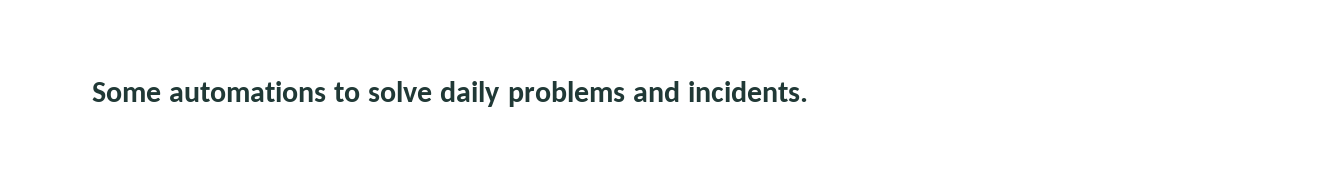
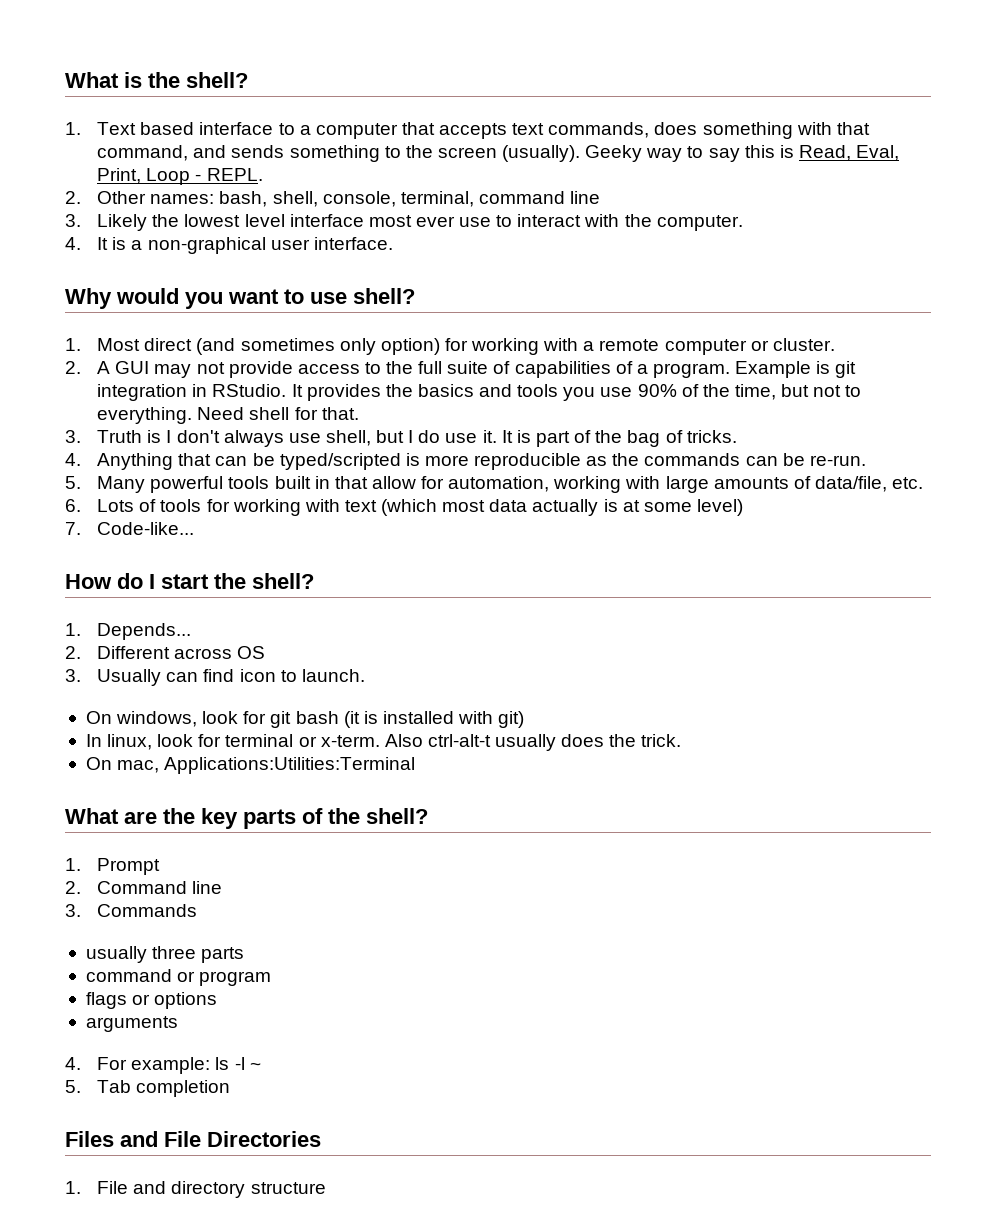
[92,81,808,107] Some automations to solve daily problems and incidents. -> [65,72,248,88] [65,122,870,139] [97,145,900,162] [97,168,263,185] [65,191,601,207] [65,214,743,231] [65,237,393,254] [65,288,415,309] [65,338,835,355] [65,361,857,378] [97,384,862,401] [97,407,359,424] [65,430,737,447] [65,453,866,470] [65,476,924,493] [65,499,744,516] [65,522,195,535] [65,573,314,589] [65,623,192,640] [65,646,266,659] [65,669,365,686] [85,711,525,728] [85,734,682,751] [85,757,416,774] [65,808,428,829] [65,858,161,875] [65,881,223,894] [65,904,198,917] [85,946,245,963] [85,969,272,986] [85,992,218,1009] [85,1016,178,1032] [65,1057,261,1074] [65,1080,231,1097] [65,1131,321,1147] [65,1181,326,1198] What is the shell? // 1. Text based interface to a computer that accepts text commands, does something with that command, and sends something to the screen (usually). Geeky way to say this is Read, Eval, Print, Loop - REPL. // 2. Other names: bash, shell, console, terminal, command line // 3. Likely the lowest level interface most ever use to interact with the computer. // 4. It is a non-graphical user interface. // Why would you want to use shell? // 1. Most direct (and sometimes only option) for working with a remote computer or cluster. // 2. A GUI may not provide access to the full suite of capabilities of a program. Example is git integration in RStudio. It provides the basics and tools you use 90% of the time, but not to everything. Need shell for that. // 3. Truth is I don't always use shell, but I do use it. It is part of the bag of tricks. // 4. Anything that can be typed/scripted is more reproducible as the commands can be re-run. // 5. Many powerful tools built in that allow for automation, working with large amounts of data/file, etc. // 6. Lots of tools for working with text (which most data actually is at some level) // 7. Code-like... // How do I start the shell? // 1. Depends... // 2. Different across OS // 3. Usually can find icon to launch. // On windows, look for git bash (it is installed with git) // In linux, look for terminal or x-term. Also ctrl-alt-t usually does the trick. // On mac, Applications:Utilities:Terminal // What are the key parts of the shell? // 1. Prompt // 2. Command line // 3. Commands // usually three parts // command or program // flags or options // arguments // 4. For example: ls -l ~ // 5. Tab completion // Files and File Directories // 1. File and directory structure

